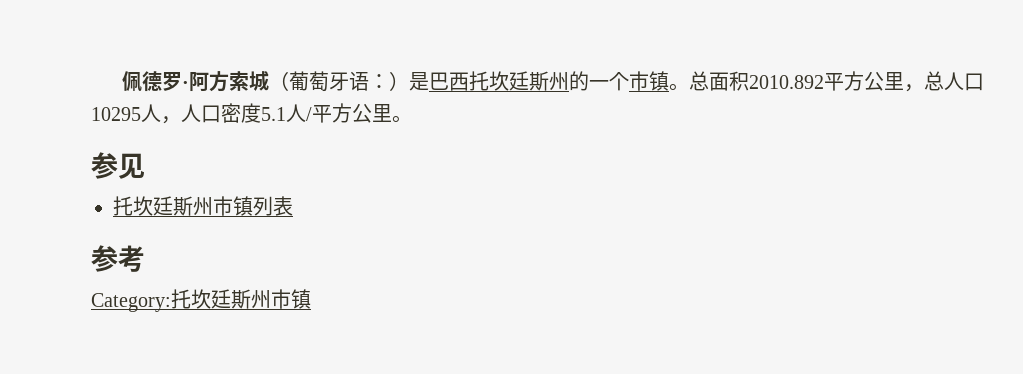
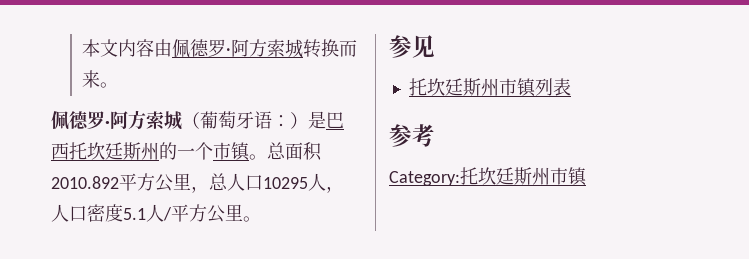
(122, 81) none -> [82,39,358,58] [82,70,119,88] 本文内容由佩德罗·阿方索城转换而来。 //

